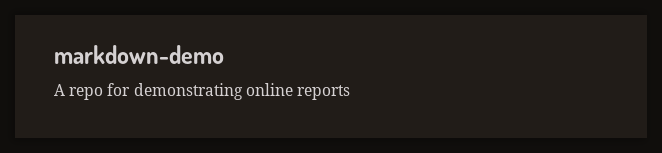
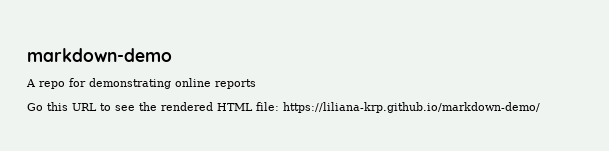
(350, 92) none -> [27,102,540,113] // Go this URL to see the rendered HTML file: https://liliana-krp.github.io/markdown-demo/

